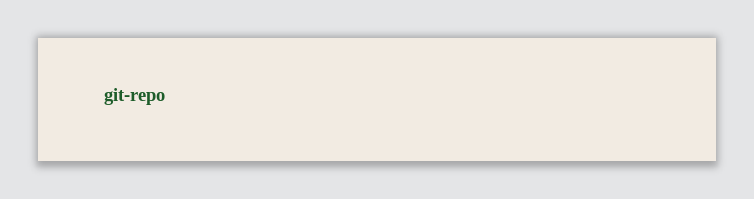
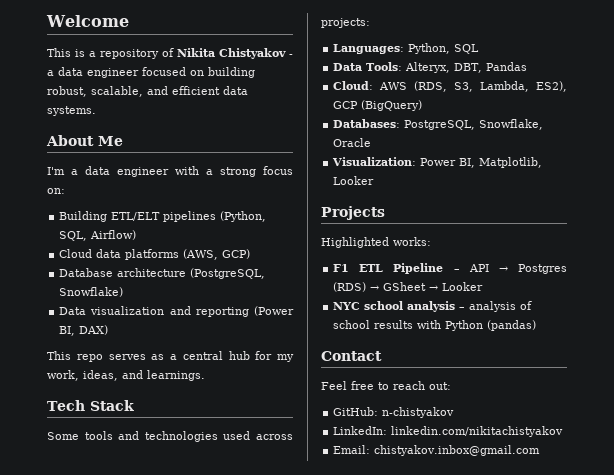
[104,88,165,105] git-repo -> [46,15,129,27] [47,48,293,59] [47,67,255,78] [47,86,248,97] [47,106,96,116] [46,135,123,146] [47,166,293,177] [47,188,65,194] [59,211,267,222] [59,230,137,241] [59,249,251,260] [59,268,266,279] [59,287,124,297] [59,306,294,317] [59,325,109,336] [47,351,294,362] [47,370,205,381] [47,400,134,411] [47,431,293,442] [321,18,370,28] [333,43,480,54] [333,62,528,73] [333,81,567,92] [333,100,423,111] [333,119,544,130] [333,138,372,147] [332,157,543,168] [333,176,375,185] [321,206,385,220] [321,237,431,248] [333,263,567,274] [333,282,484,292] [333,301,533,312] [333,320,537,331] [321,351,382,361] [321,381,451,390] [333,407,455,418] [333,426,564,437] [333,445,541,456] Welcome // This is a repository of Nikita Chistyakov - a data engineer focused on building robust, scalable, and efficient data systems. // About Me // I'm a data engineer with a strong focus on: // Building ETL/ELT pipelines (Python, SQL, Airflow) // Cloud data platforms (AWS, GCP) // Database architecture (PostgreSQL, Snowflake) // Data visualization and reporting (Power BI, DAX) // This repo serves as a central hub for my work, ideas, and learnings. // Tech Stack // Some tools and technologies used across projects: // Languages: Python, SQL // Data Tools: Alteryx, DBT, Pandas // Cloud: AWS (RDS, S3, Lambda, ES2), GCP (BigQuery) // Databases: PostgreSQL, Snowflake, Oracle // Visualization: Power BI, Matplotlib, Looker // Projects // Highlighted works: // F1 ETL Pipeline – API → Postgres (RDS) → GSheet → Looker // NYC school analysis – analysis of school results with Python (pandas) // Contact // Feel free to reach out: // GitHub: n-chistyakov // LinkedIn: linkedin.com/nikitachistyakov // Email: chistyakov.inbox@gmail.com

